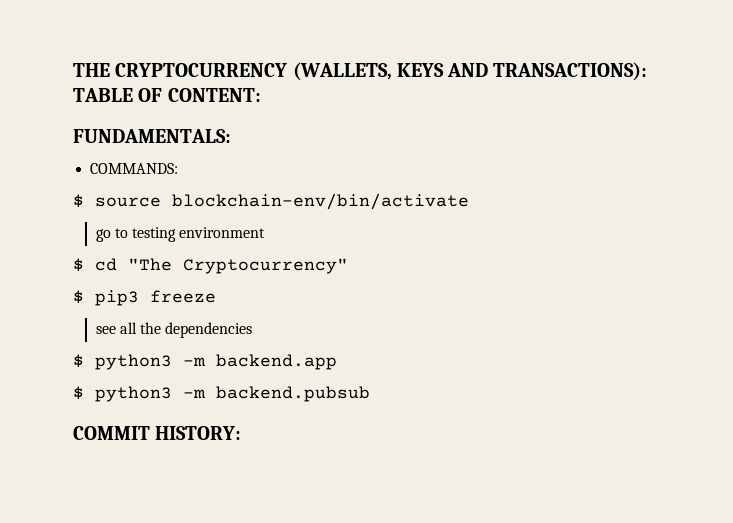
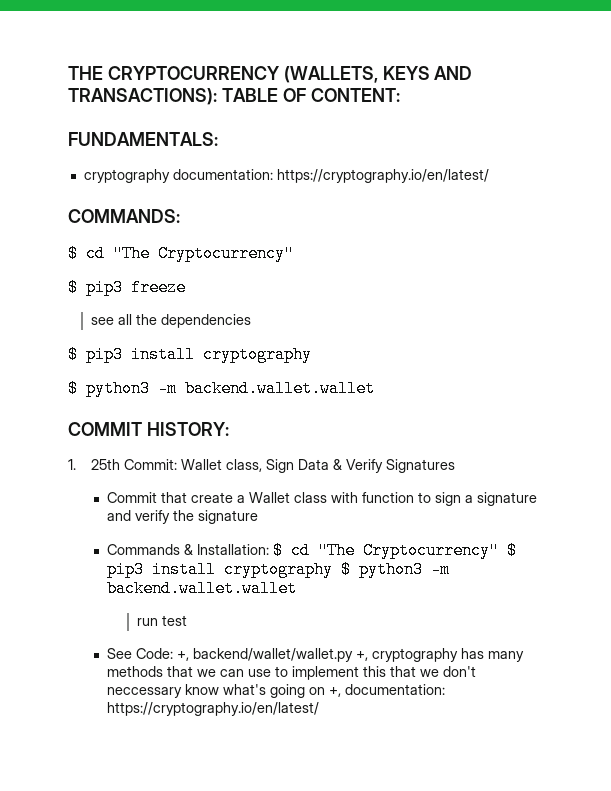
[90,163,179,174] [73,193,469,210] [95,227,266,242] COMMANDS: // $ source blockchain-env/bin/activate // go to testing environment -> [83,169,489,183] [68,209,180,223] cryptography documentation: https://cryptography.io/en/latest/ // COMMANDS:
[95,354,337,370] [73,386,370,402] python3 -m backend.app // $ python3 -m backend.pubsub -> [86,346,312,363] [68,380,375,397] pip3 install cryptography // $ python3 -m backend.wallet.wallet
(242, 433) none -> [68,459,456,473] [107,492,538,506] [107,510,259,524] [107,542,518,559] [107,561,451,578] [107,580,298,597] [137,615,188,626] [107,648,525,662] [107,666,477,680] [107,684,446,698] [107,702,320,716] // 1. 25th Commit: Wallet class, Sign Data & Verify Signatures // Commit that create a Wallet class with function to sign a signature and verify the signature // Commands & Installation: $ cd "The Cryptocurrency" $ pip3 install cryptography $ python3 -m backend.wallet.wallet // run test // See Code: +, backend/wallet/wallet.py +, cryptography has many methods that we can use to implement this that we don't neccessary know what's going on +, documentation: https://cryptography.io/en/latest/

